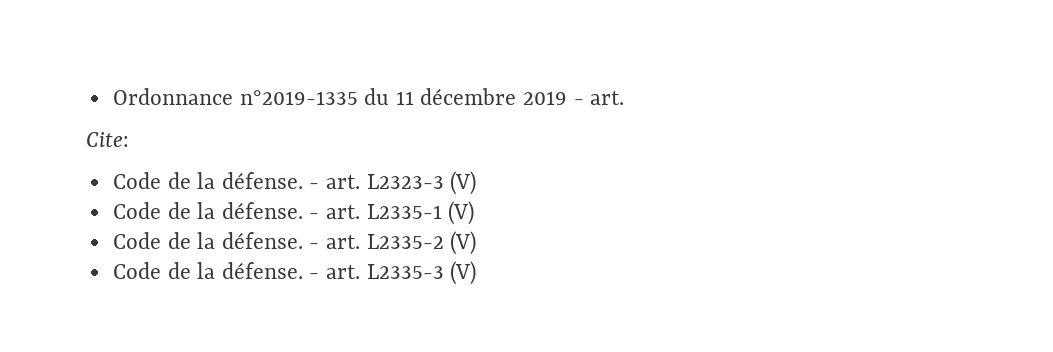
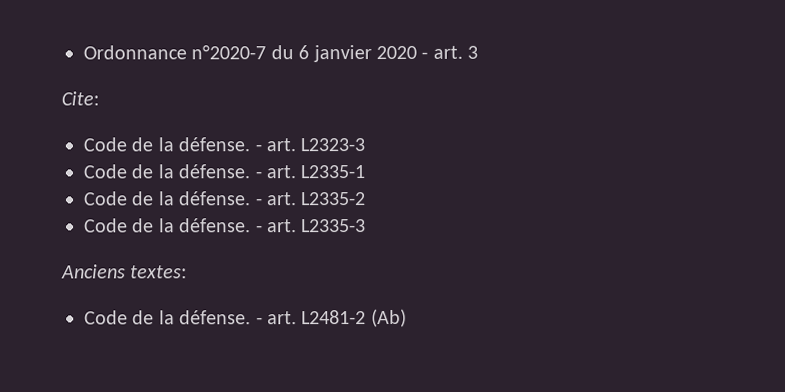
[239,88,625,105] n°2019-1335 du 11 décembre 2019 - art. -> [191,45,479,63] n°2020-7 du 6 janvier 2020 - art. 3
[450,171,477,195] (V) -> (366, 145) none
[448,201,475,225] (V) -> (366, 172) none
[450,231,477,255] (V) -> (367, 199) none
[450,261,477,285] (V) -> [61,264,188,279] [84,308,407,328] // Anciens textes: // Code de la défense. - art. L2481-2 (Ab)

